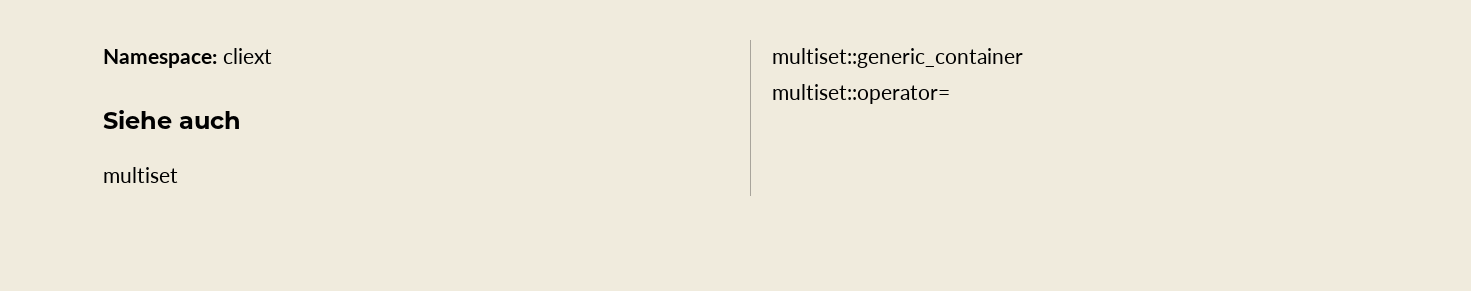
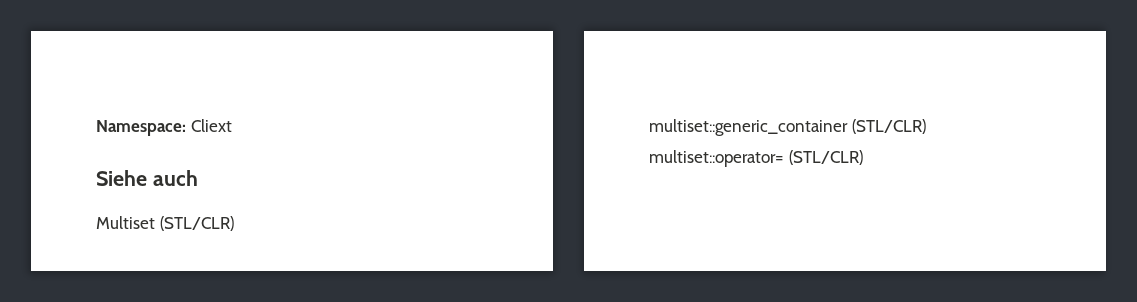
[222,48,272,64] cliext -> [190,119,232,132] Cliext
[103,167,178,183] multiset -> [96,216,234,231] Multiset (STL/CLR)
(1023, 58) none -> [851,119,926,134] (STL/CLR)
(950, 94) none -> [788,150,863,165] (STL/CLR)

